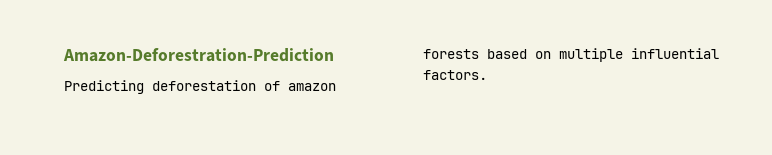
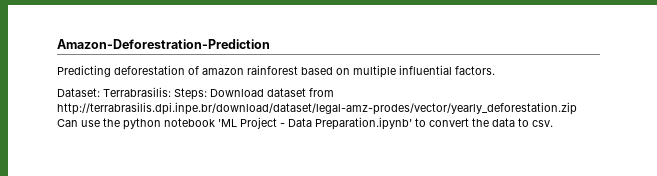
[423,49,479,59] forests -> [247,65,298,75] rainforest
(487, 75) none -> [57,87,334,100] [57,102,577,115] [57,117,553,130] // Dataset: Terrabrasilis: Steps: Download dataset from http://terrabrasilis.dpi.inpe.br/download/dataset/legal-amz-prodes/vector/yearly_deforestation.zip Can use the python notebook 'ML Project - Data Preparation.ipynb' to convert the data to csv.

